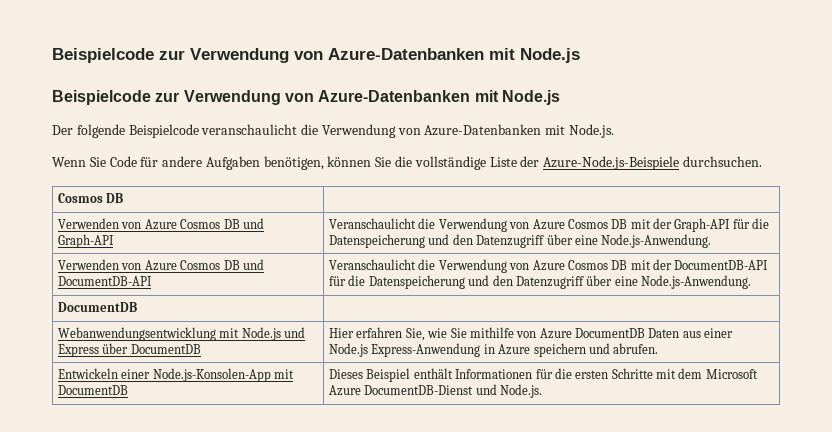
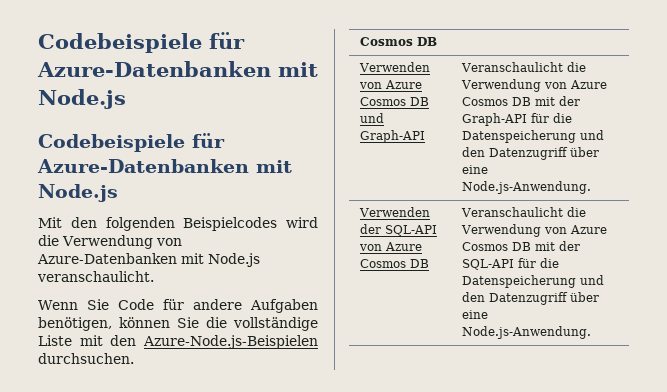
[52,48,580,63] [52,90,560,105] [52,124,615,138] Beispielcode zur Verwendung von Azure-Datenbanken mit Node.js // Beispielcode zur Verwendung von Azure-Datenbanken mit Node.js // Der folgende Beispielcode veranschaulicht die Verwendung von Azure-Datenbanken mit Node.js. -> [38,32,245,53] [37,61,318,77] [38,89,126,109] [38,133,225,152] [37,159,292,173] [38,184,118,202] [38,217,318,231] [38,235,182,249] [37,253,260,267] [37,271,154,282] Codebeispiele für Azure-Datenbanken mit Node.js // Codebeispiele für Azure-Datenbanken mit Node.js // Mit den folgenden Beispielcodes wird die Verwendung von Azure-Datenbanken mit Node.js veranschaulicht.
[520,156,680,170] der Azure-Node.js-Beispiele -> [79,335,318,349] mit den Azure-Node.js-Beispielen
[121,259,264,271] [58,276,153,286] [329,259,769,273] [329,275,752,289] [58,302,138,312] [58,327,306,341] [58,343,201,357] [329,327,734,341] [329,343,659,357] [58,368,295,382] [58,385,129,395] [329,368,758,382] [329,384,543,398] von Azure Cosmos DB und DocumentDB-API | Veranschaulicht die Verwendung von Azure Cosmos DB mit der DocumentDB-API für die Datenspeicherung und den Datenzugriff über eine Node.js-Anwendung. // DocumentDB | // Webanwendungsentwicklung mit Node.js und Express über DocumentDB | Hier erfahren Sie, wie Sie mithilfe von Azure DocumentDB Daten aus einer Node.js Express-Anwendung in Azure speichern und abrufen. // Entwickeln einer Node.js-Konsolen-App mit DocumentDB | Dieses Beispiel enthält Informationen für die ersten Schritte mit dem Microsoft Azure DocumentDB-Dienst und Node.js. -> [359,224,437,236] [358,242,422,251] [359,259,429,268] [460,207,586,217] [460,224,607,237] [461,241,580,251] [461,258,559,270] [461,275,604,288] [461,292,599,305] [461,310,488,319] [461,326,591,339] der SQL-API von Azure Cosmos DB | Veranschaulicht die Verwendung von Azure Cosmos DB mit der SQL-API für die Datenspeicherung und den Datenzugriff über eine Node.js-Anwendung.

